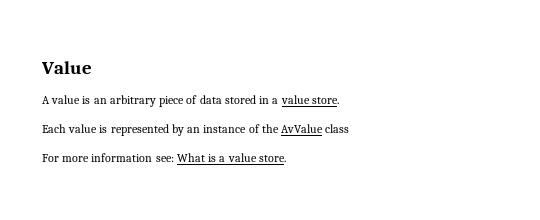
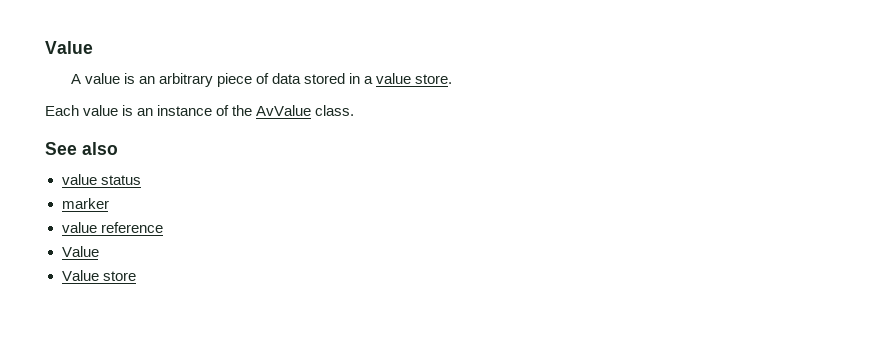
[110,124,184,136] represented by -> (134, 110) none
[325,124,350,133] [42,153,286,162] class // For more information see: What is a value store. -> [315,105,355,116] [45,142,118,155] [61,174,141,185] [61,198,109,209] [61,222,163,233] [61,246,99,257] [61,270,136,281] class. // See also // value status // marker // value reference // Value // Value store

